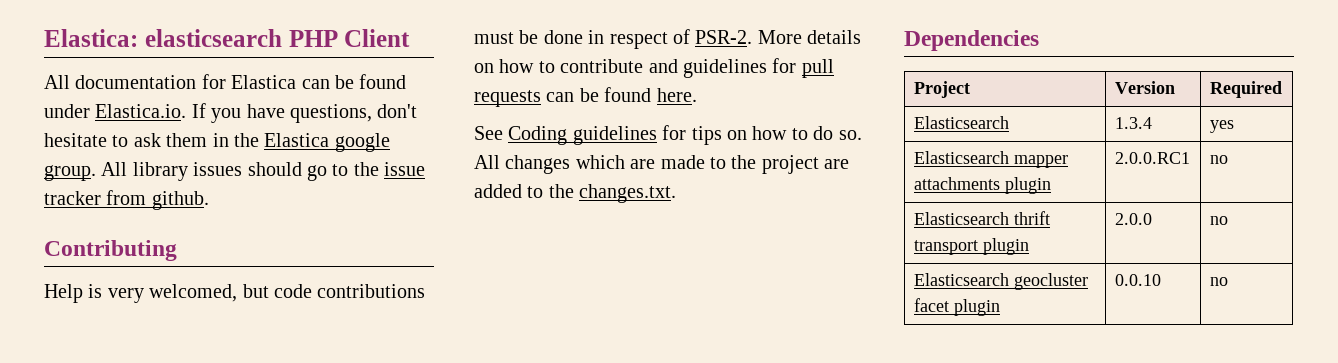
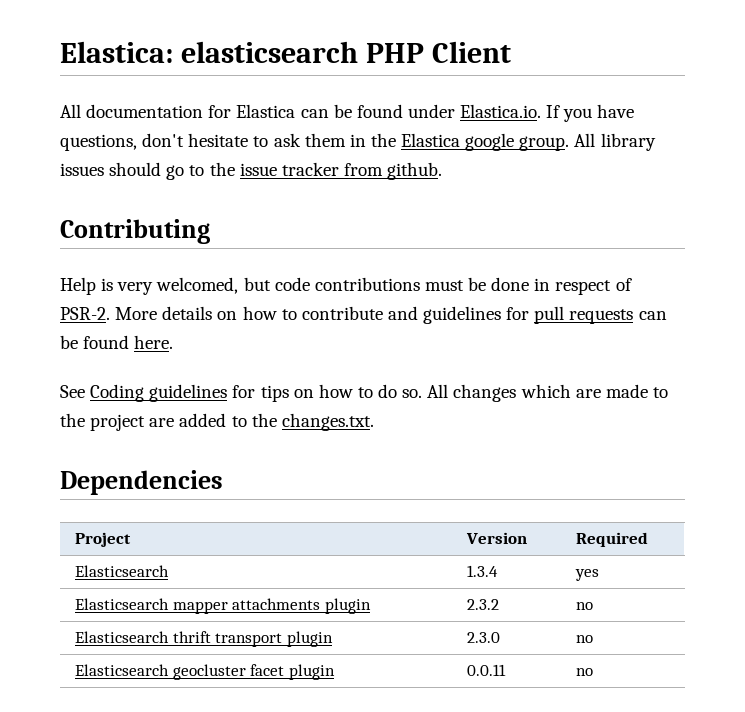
[1114,152,1190,164] 2.0.0.RC1 -> [467,599,500,610] 2.3.2
[1114,213,1152,225] 2.0.0 -> [467,632,501,643] 2.3.0
[1114,274,1161,286] 0.0.10 -> [467,664,507,676] 0.0.11

